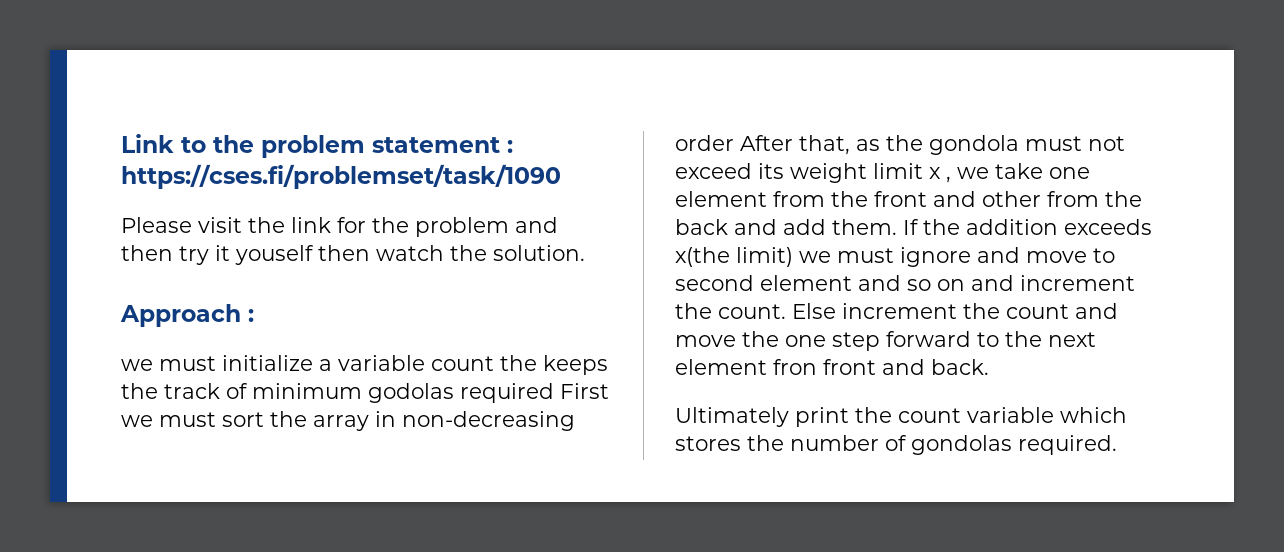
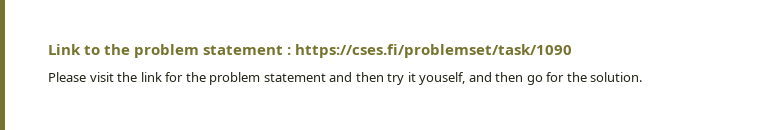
(509, 227) none -> [263,73,326,82] statement
[235,245,585,265] [120,304,254,327] [121,355,608,375] [121,383,609,403] [121,411,575,431] [675,135,1125,155] [675,163,1090,183] [675,191,1142,207] [675,219,1152,235] [675,247,1115,267] [675,275,1135,291] [675,303,1118,319] [675,331,1096,351] [675,359,989,375] [675,407,1127,427] [675,435,1117,455] youself then watch the solution. // Approach : // we must initialize a variable count the keeps the track of minimum godolas required First we must sort the array in non-decreasing order After that, as the gondola must not exceed its weight limit x , we take one element from the front and other from the back and add them. If the addition exceeds x(the limit) we must ignore and move to second element and so on and increment the count. Else increment the count and move the one step forward to the next element fron front and back. // Ultimately print the count variable which stores the number of gondolas required. -> [419,72,643,85] youself, and then go for the solution.

